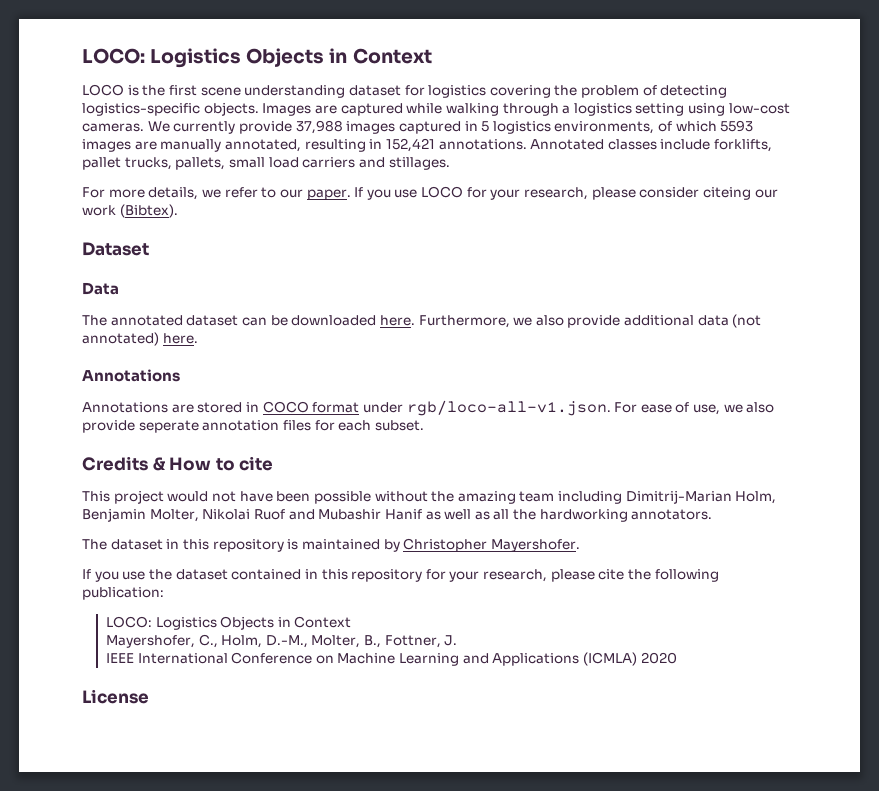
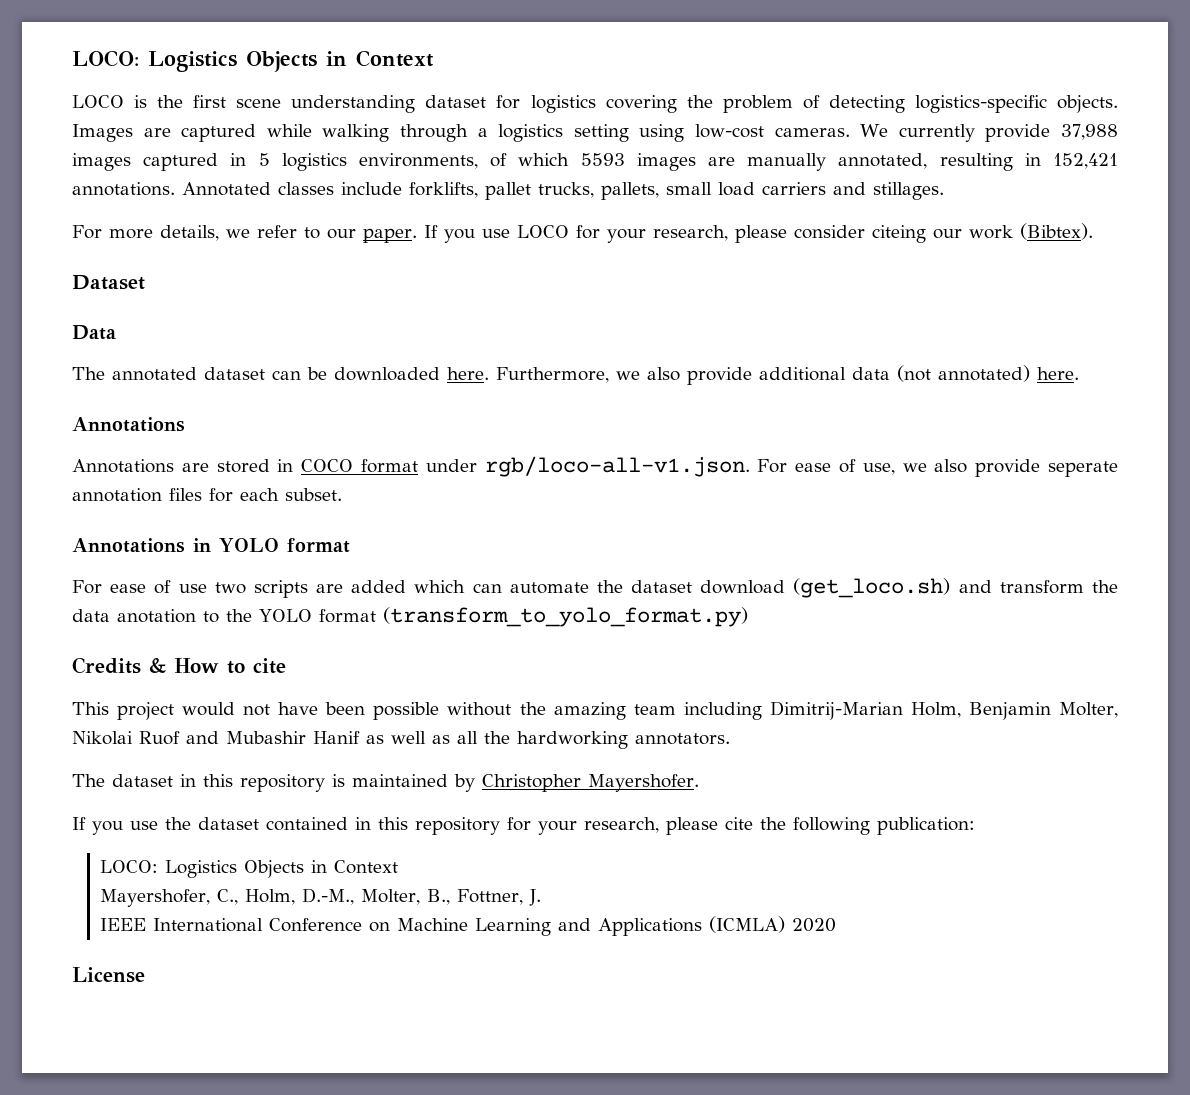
(424, 425) none -> [72,538,350,553] [72,578,1118,598] [72,607,748,627] // Annotations in YOLO format // For ease of use two scripts are added which can automate the dataset download (get_loco.sh) and transform the data anotation to the YOLO format (transform_to_yolo_format.py)

